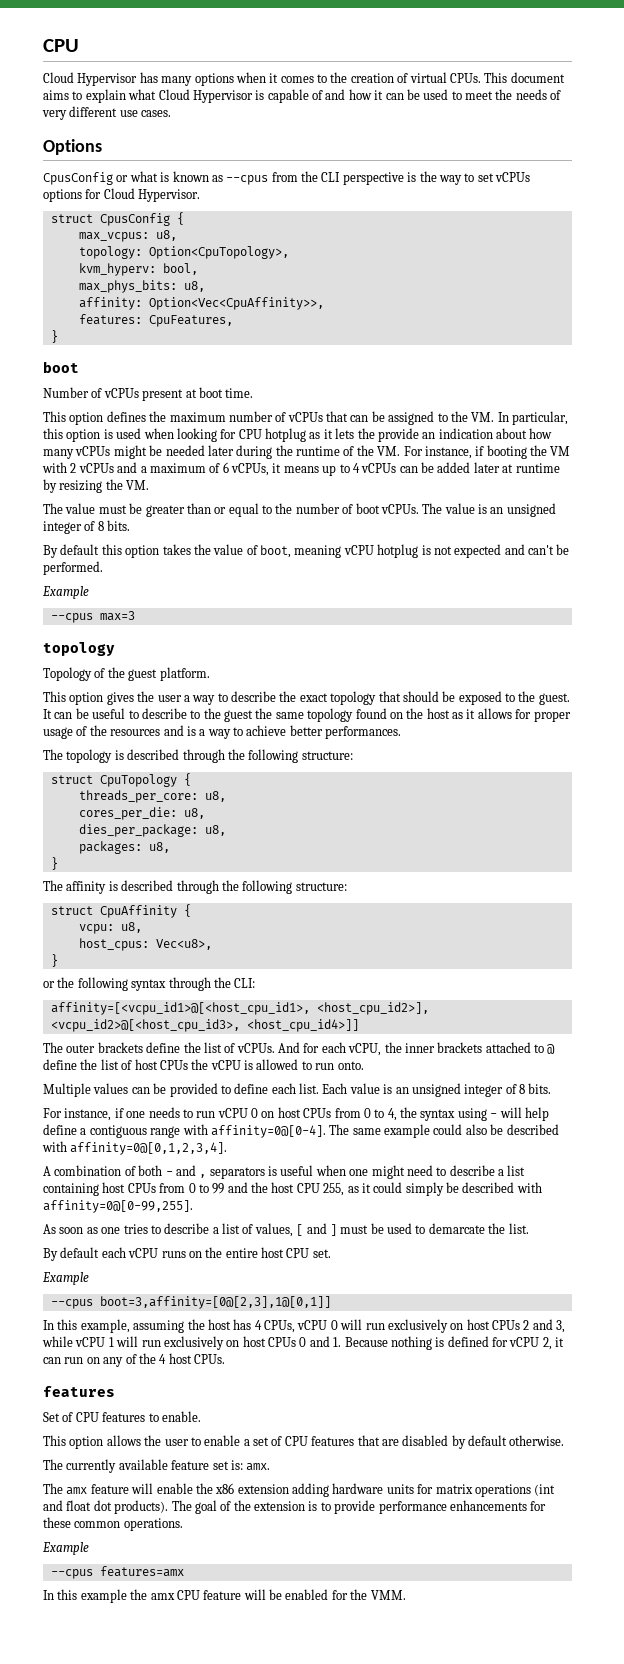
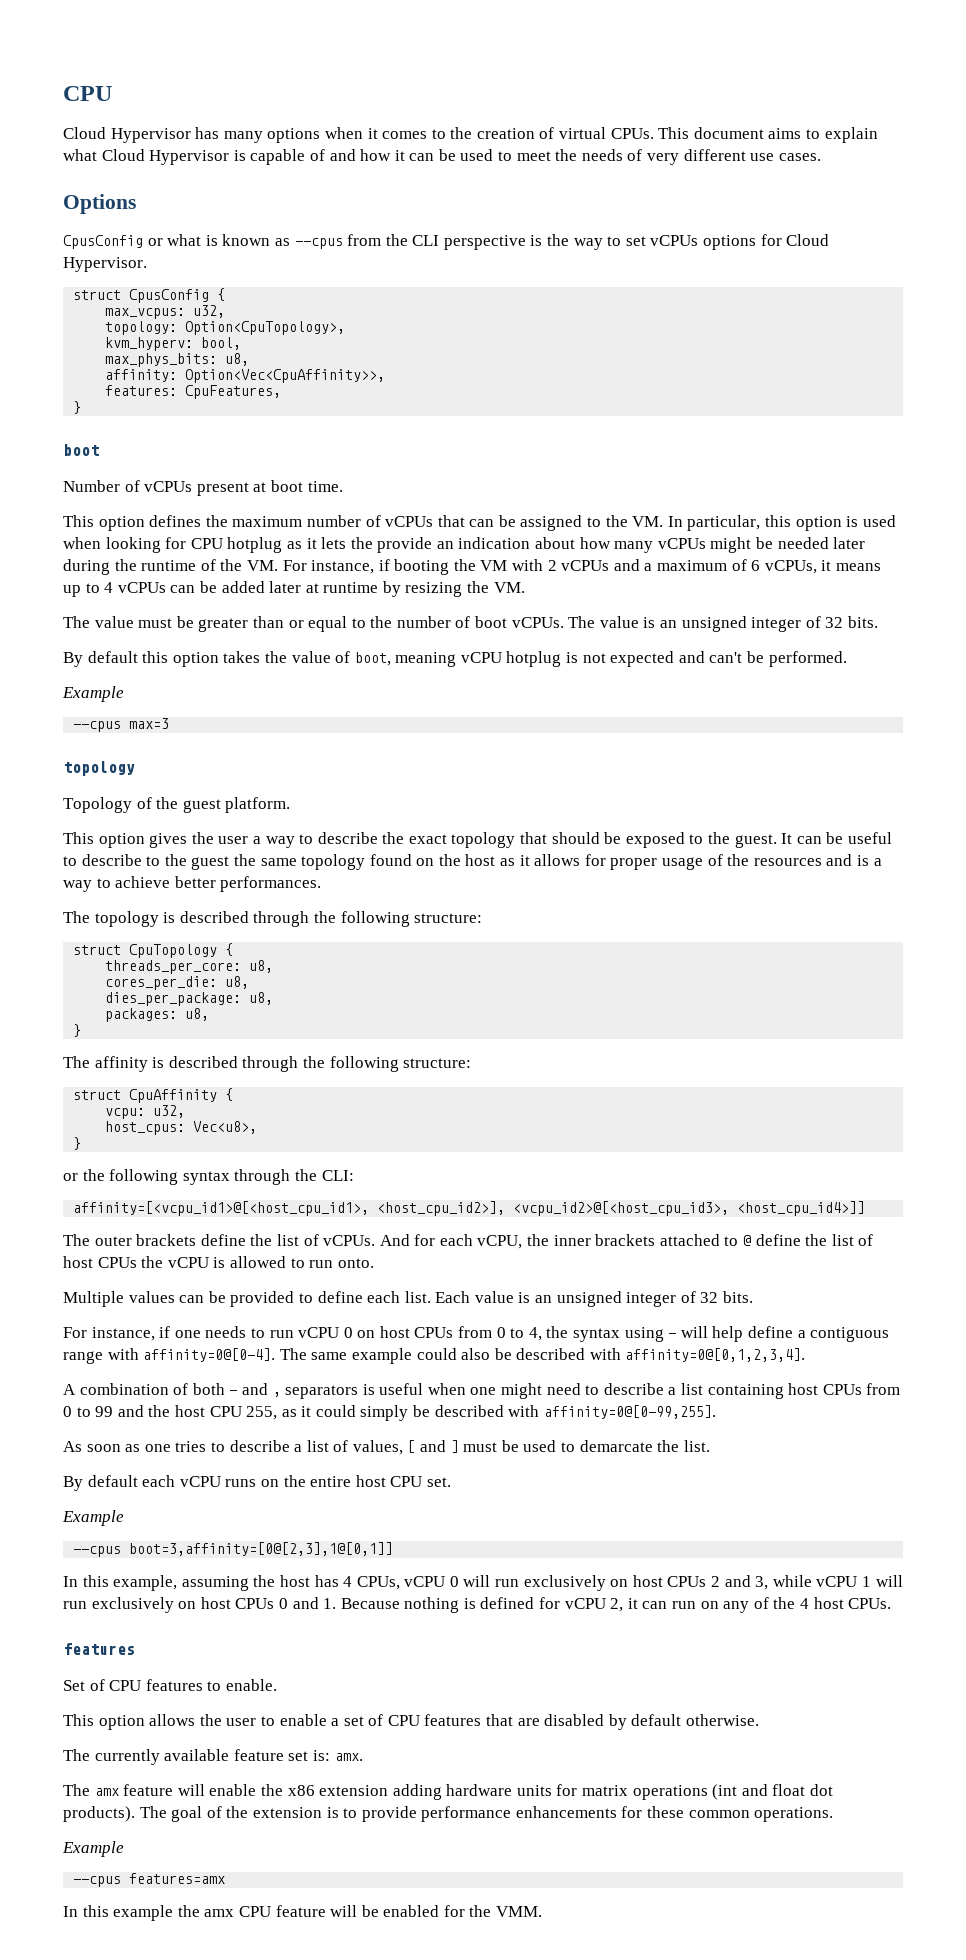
[155,230,177,241] u8, -> [193,305,226,318] u32,
[97,521,104,531] 8 -> [825,617,844,628] 32
[120,922,142,933] u8, -> [153,1105,186,1118] u32,
[519,1084,525,1094] 8 -> [700,1292,719,1303] 32

